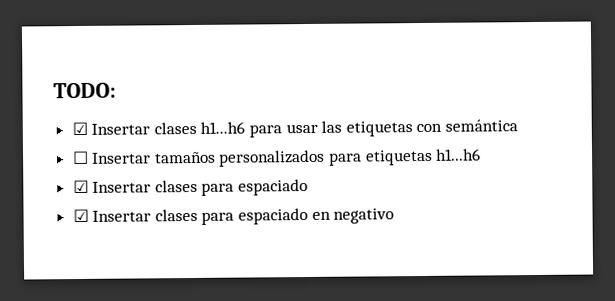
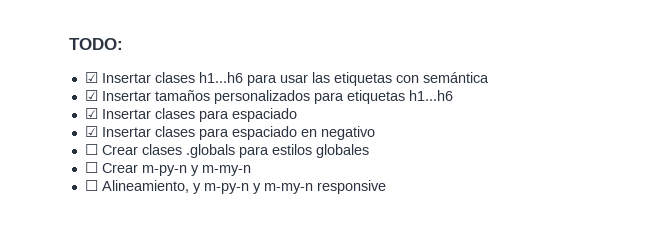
[71,150,89,165] ☐ -> [84,90,98,101] ☑
(395, 216) none -> [84,144,369,158] [84,162,251,176] [84,180,386,194] // ☐ Crear clases .globals para estilos globales // ☐ Crear m-py-n y m-my-n // ☐ Alineamiento, y m-py-n y m-my-n responsive

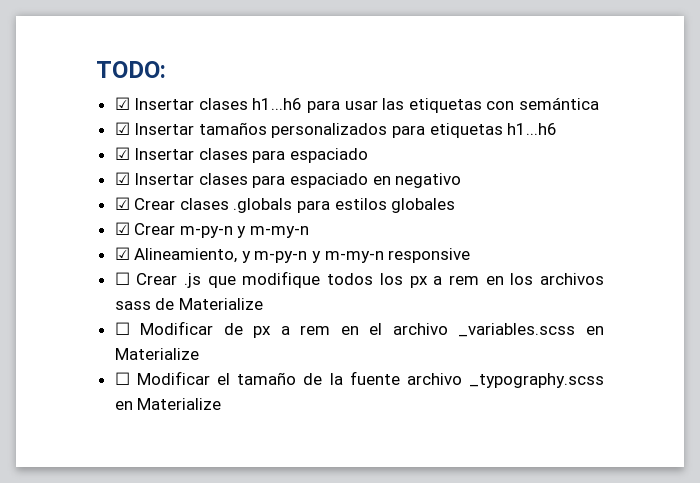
[84,144,98,155] ☐ -> [114,197,130,210] ☑
[84,162,98,173] ☐ -> [114,222,130,235] ☑
[84,180,98,191] ☐ -> [114,247,130,260] ☑
(386, 187) none -> [114,271,604,288] [114,298,263,310] [114,321,604,338] [114,348,199,360] [114,371,604,388] [114,398,222,410] // ☐ Crear .js que modifique todos los px a rem en los archivos sass de Materialize // ☐ Modificar de px a rem en el archivo _variables.scss en Materialize // ☐ Modificar el tamaño de la fuente archivo _typography.scss en Materialize

